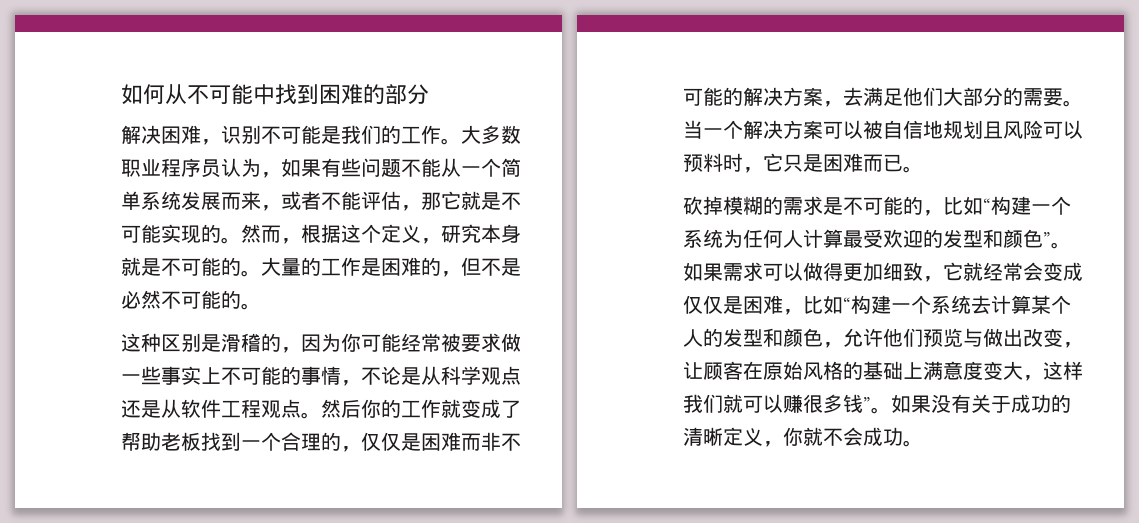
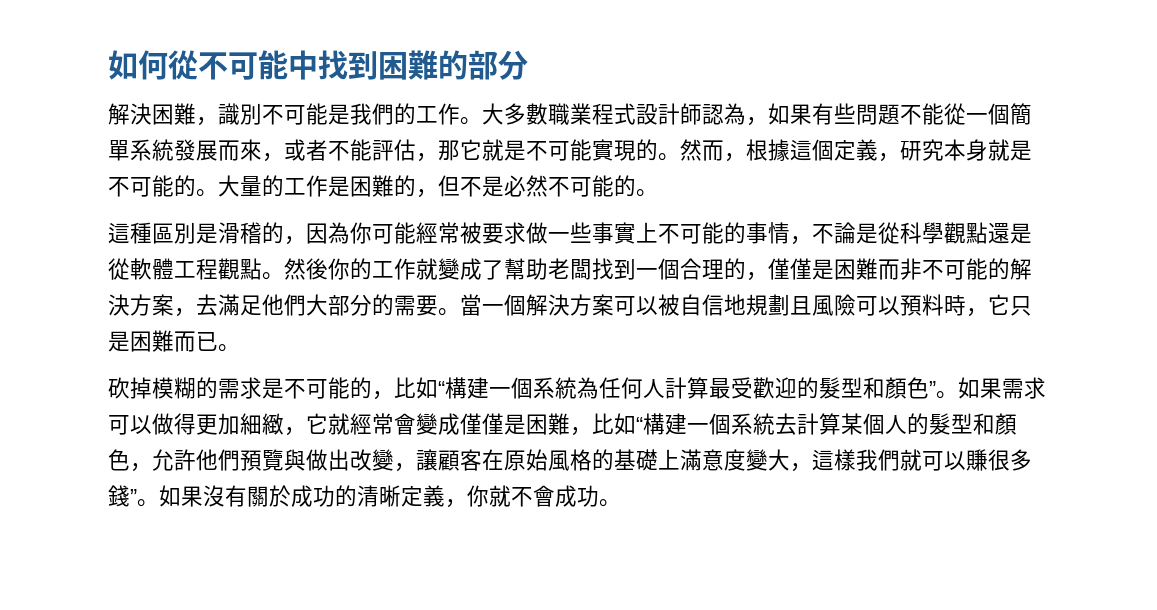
[165,84,187,105] 从 -> [168,50,198,80] 從
[341,84,363,104] 难 -> [408,50,438,80] 難
[141,125,261,145] 决困难，识别 -> [130,103,262,126] 決困難，識別
[361,125,381,144] 们 -> [372,103,394,125] 們
[501,125,521,144] [121,158,521,178] [121,191,261,210] 数职业程序员认为，如果有些问题不能从一个简单系统发展而来 -> [526,103,1032,126] [108,139,262,161] 數職業程式設計師認為，如果有些問題不能從一個簡單系統發展而來
[361,191,381,210] 评 -> [372,140,394,161] 評
[161,224,201,244] 实现 -> [592,139,636,161] 實現
[321,224,421,243] 据这个定义 -> [768,139,878,161] 據這個定義
[401,257,421,276] 难 -> [372,175,394,197] 難
[121,333,201,352] 这种区别 -> [108,222,196,244] 這種區別
[321,333,421,352] 为你可能经 -> [328,222,438,244] 為你可能經
[181,366,201,385] 实 -> [614,222,636,244] 實
[381,366,521,385] [121,399,521,419] [121,432,461,452] 论是从科学观点还是从软件工程观点。然后你的工作就变成了帮助老板找到一个合理的，仅仅是困难 -> [834,222,1032,244] [108,258,878,281] 論是從科學觀點還是從軟體工程觀點。然後你的工作就變成了幫助老闆找到一個合理的，僅僅是困難
[763,87,783,106] 决 -> [108,294,130,316] 決
[863,87,943,106] 满足他们 -> [218,294,306,316] 滿足他們
[683,120,783,139] 当一个解决 -> [460,294,570,316] 當一個解決
[943,120,1083,139] [683,153,743,172] 规划且风险可以预料时 -> [746,294,966,316] 規劃且風險可以預料時
[843,153,863,172] 难 -> [152,330,174,352] 難
[991,196,1071,215] [683,229,1023,248] 构建一个系统为任何人计算最受欢迎的发型和颜 -> [445,377,907,399] 構建一個系統為任何人計算最受歡迎的髮型和顏
[883,262,1083,282] [683,295,1071,315] [683,328,1083,348] [683,361,1083,381] [683,394,1011,414] 细致，它就经常会变成仅仅是困难，比如“构建一个系统去计算某个人的发型和颜色，允许他们预览与做出改变，让顾客在原始风格的基础上满意度变大，这样我们就可以赚很多钱”。如果没有关于 -> [240,413,1017,436] [108,449,1032,472] [108,485,291,507] 細緻，它就經常會變成僅僅是困難，比如“構建一個系統去計算某個人的髮型和顏色，允許他們預覽與做出改變，讓顧客在原始風格的基礎上滿意度變大，這樣我們就可以賺很多錢”。如果沒有關於
[743,428,763,446] 义 -> [423,485,445,507] 義
[843,427,863,446] 会 -> [533,485,555,507] 會

